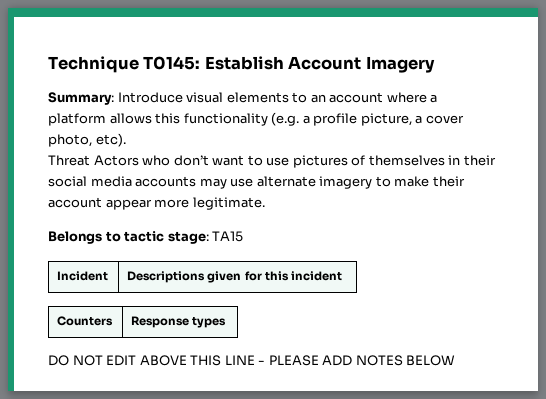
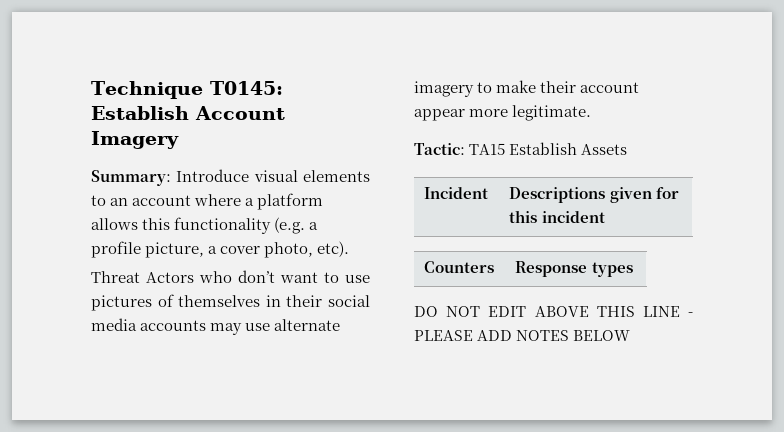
[48,231,209,244] Belongs to tactic stage: -> [414,143,465,155] Tactic:
(244, 236) none -> [509,142,628,155] Establish Assets

